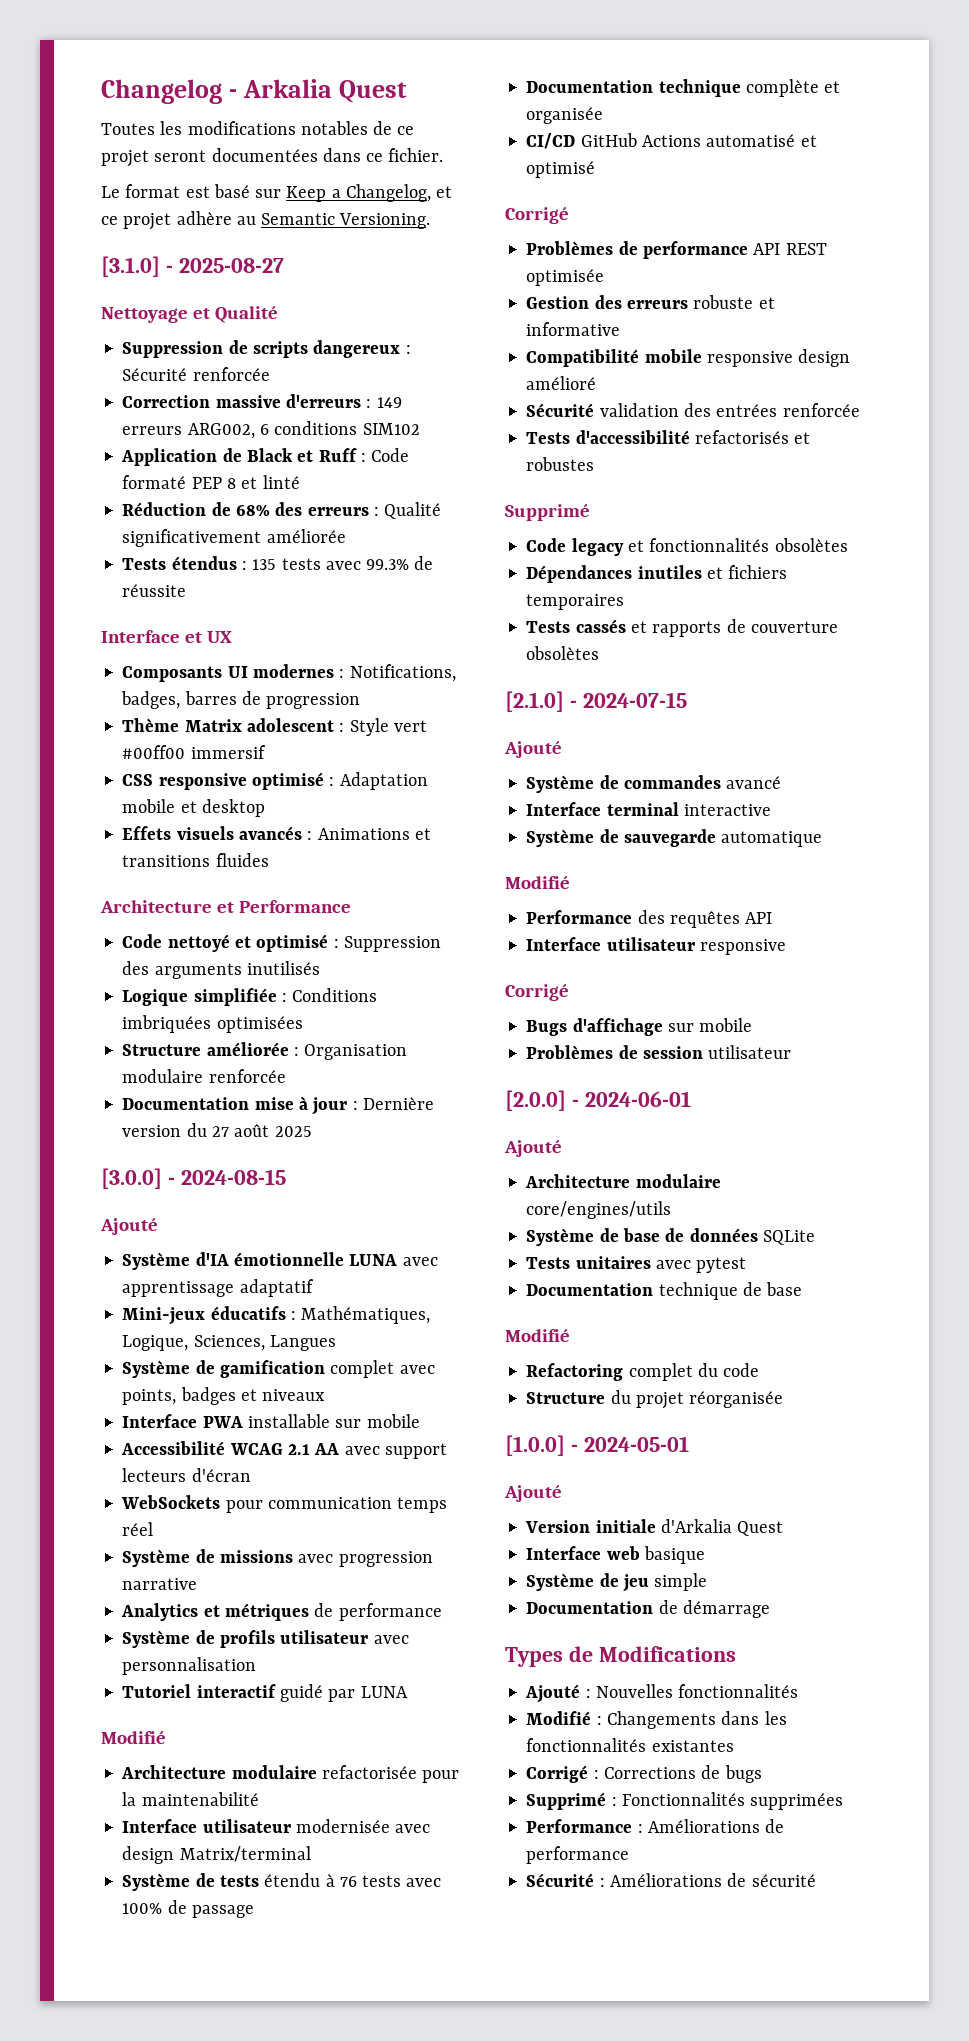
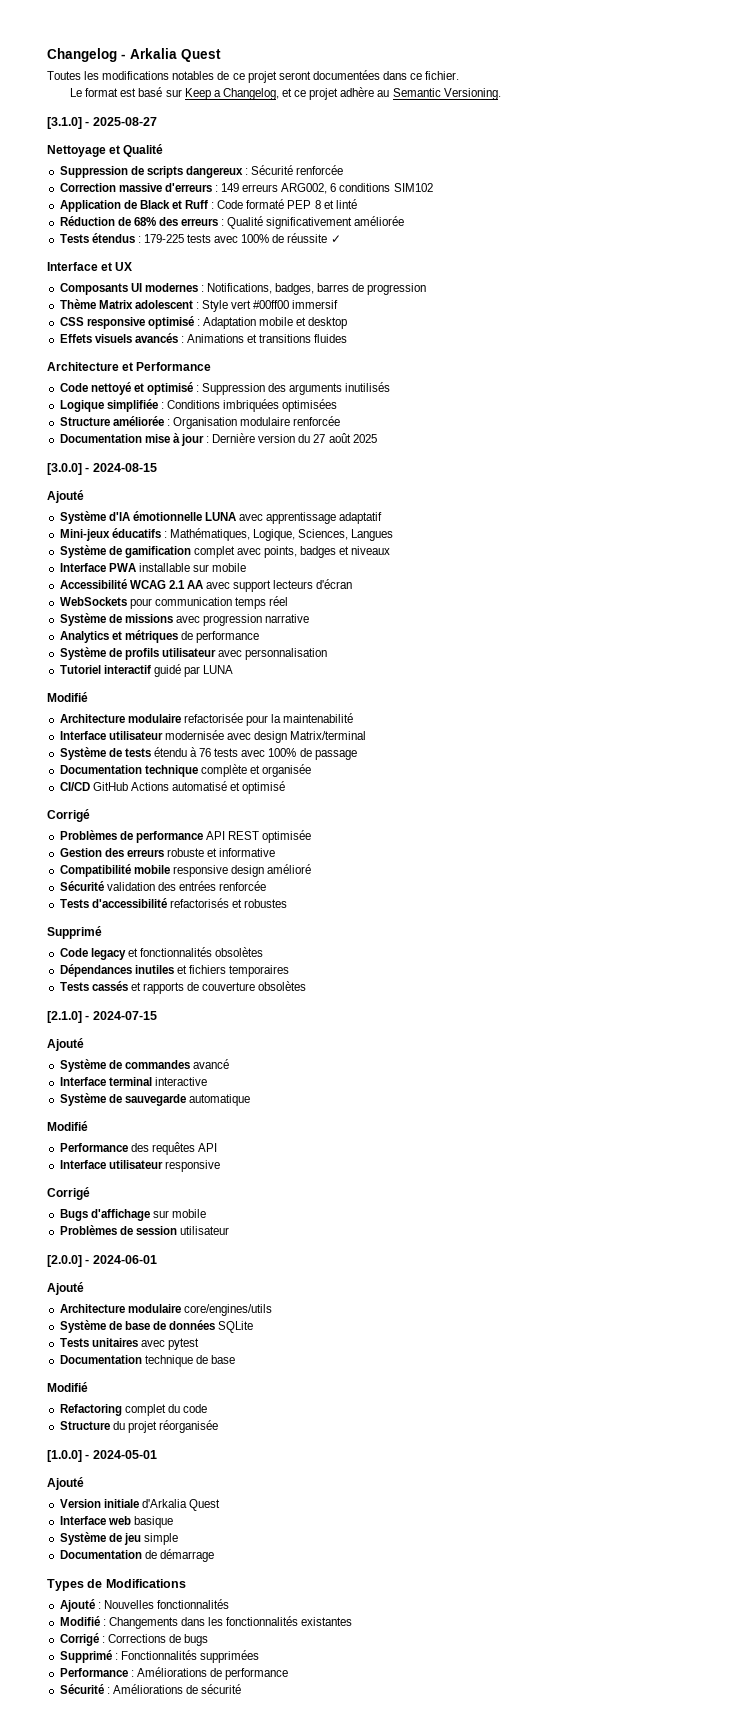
[252,558,410,570] 135 tests avec 99.3% -> [143,234,270,243] 179-225 tests avec 100%
(187, 590) none -> [330,235,341,243] ✓

